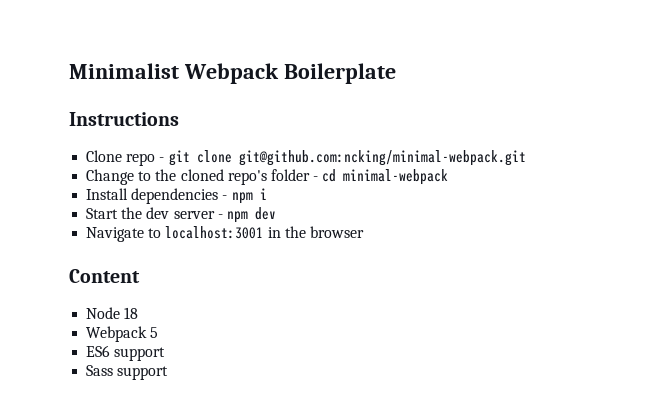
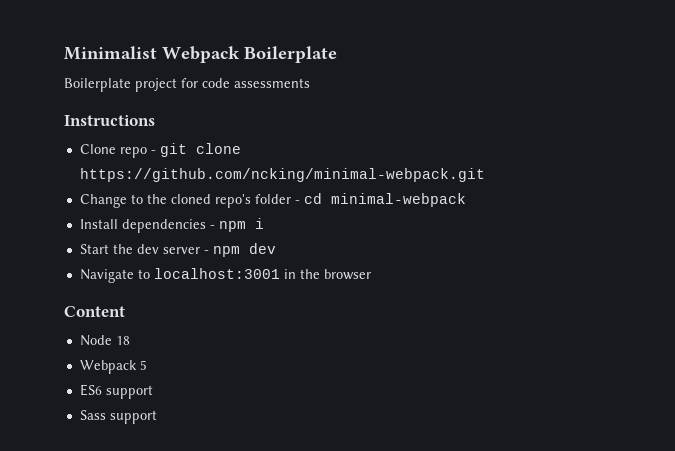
(396, 73) none -> [64,78,310,92] // Boilerplate project for code assessments
[238,150,526,166] git@github.com:ncking/minimal-webpack.git -> [79,168,485,182] https://github.com/ncking/minimal-webpack.git

